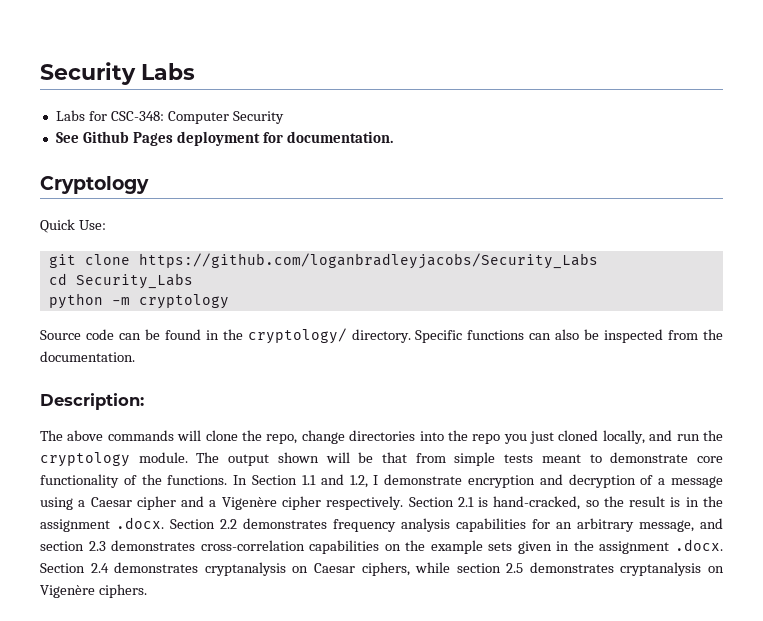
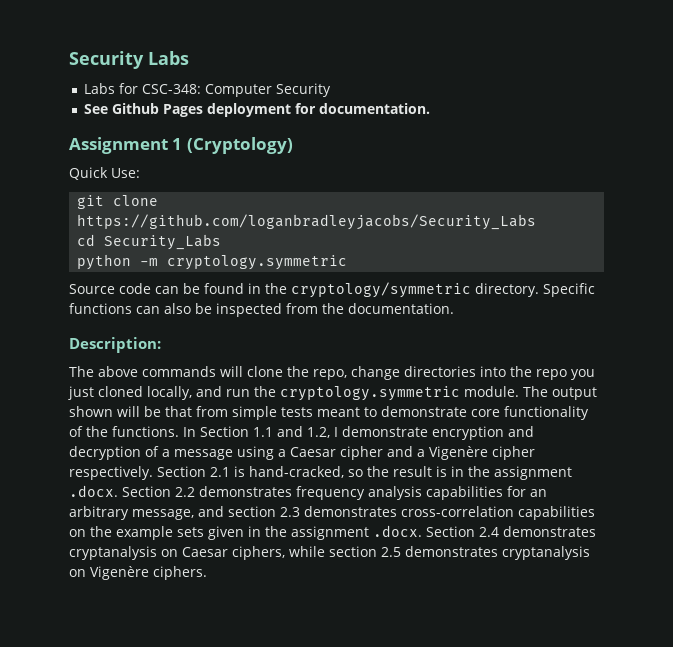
[40,176,149,194] Cryptology -> [69,137,293,154] Assignment 1 (Cryptology)
[138,294,229,309] cryptology -> [167,255,348,270] cryptology.symmetric
[247,328,347,344] cryptology/ -> [291,282,471,298] cryptology/symmetric
[40,452,130,467] cryptology -> [280,386,460,401] cryptology.symmetric

